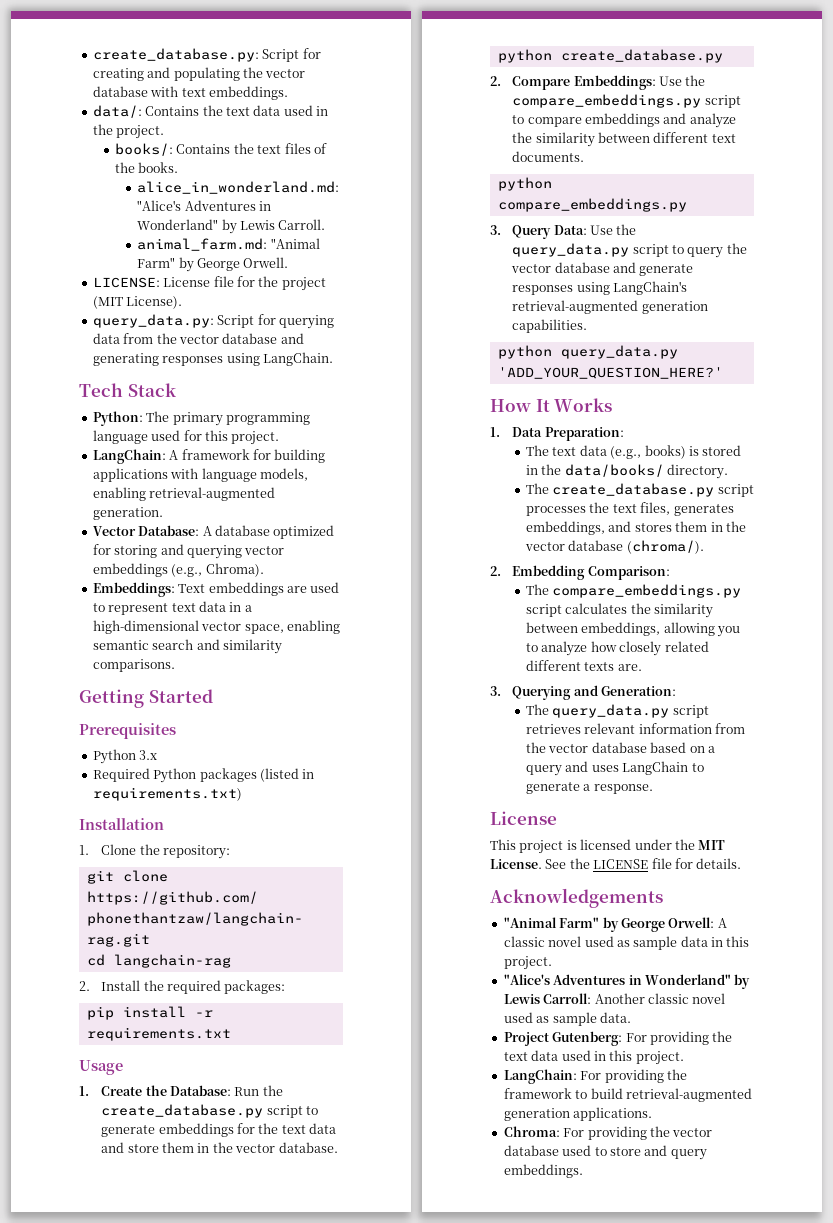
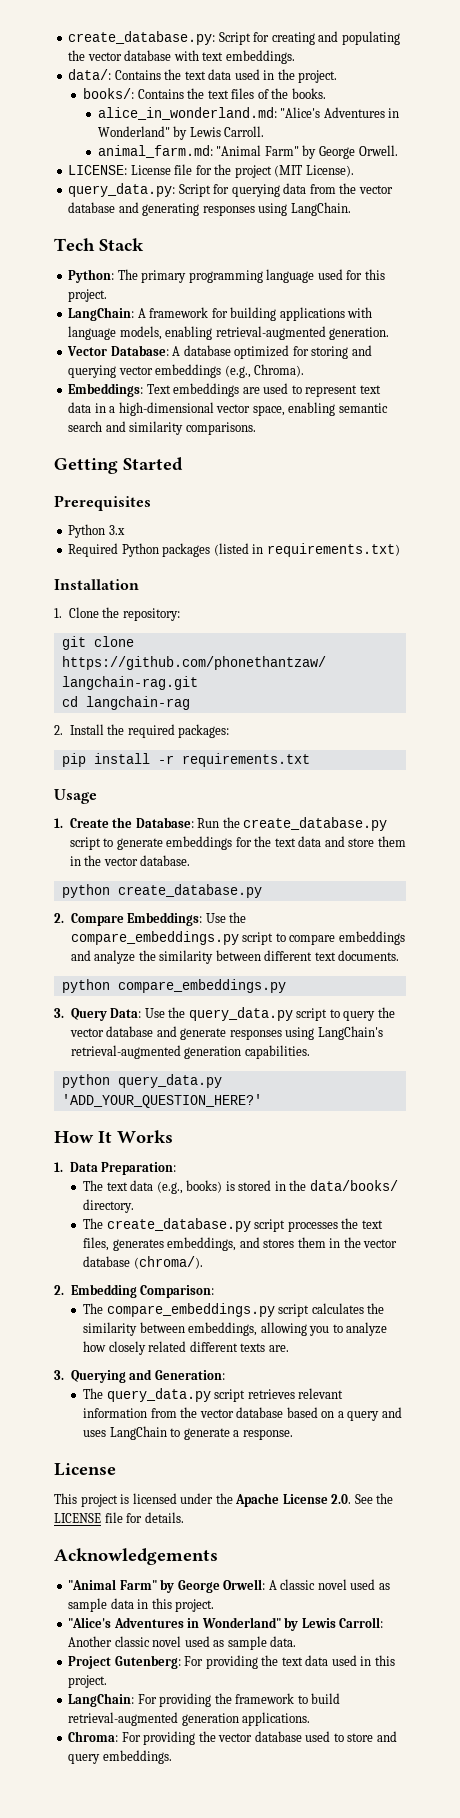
[698,840,726,850] [490,859,542,869] MIT License. -> [235,1493,352,1507] Apache License 2.0.

